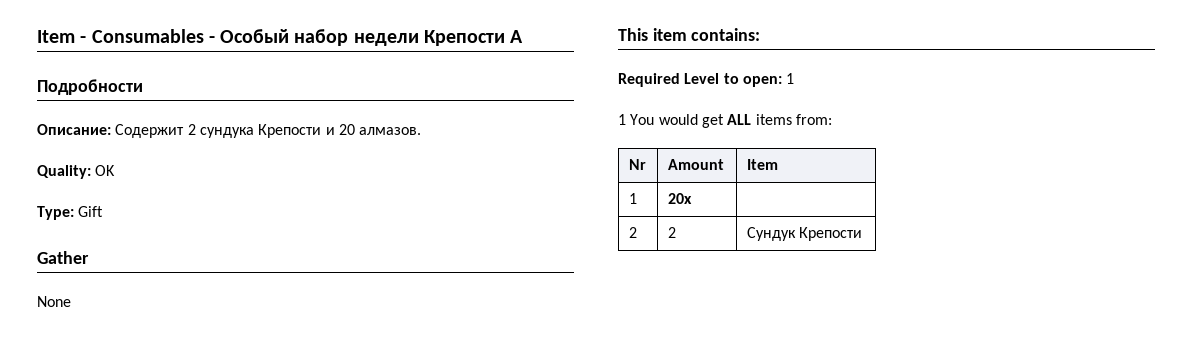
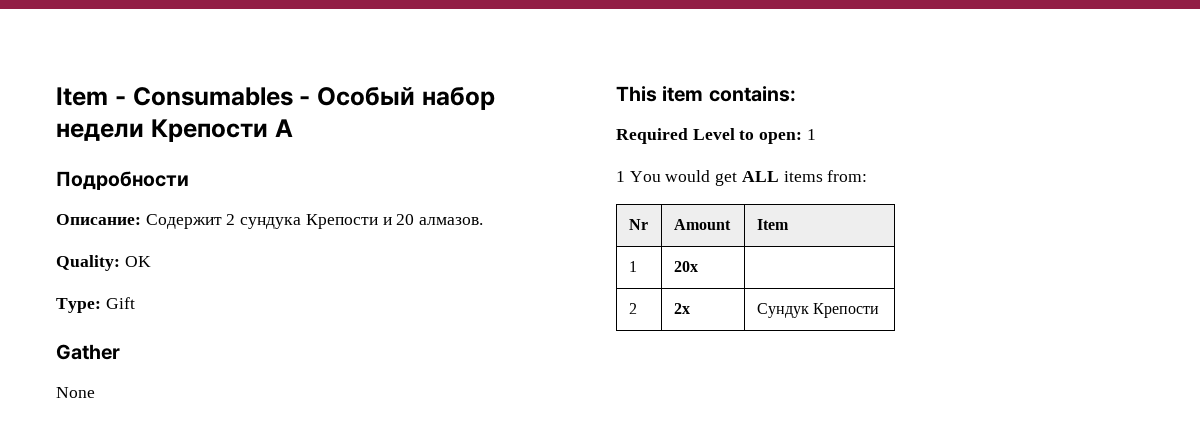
[667,227,676,238] 2 -> [673,303,690,314] 2x

